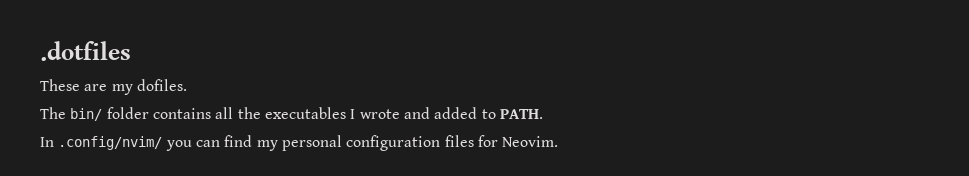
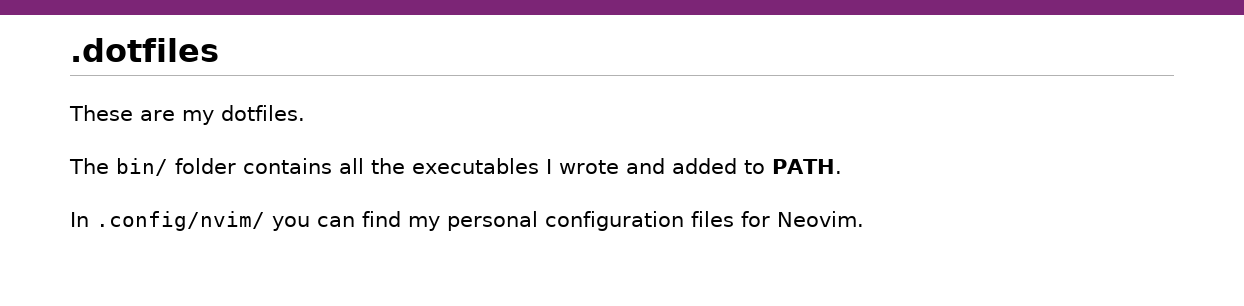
[136,79,187,91] dofiles. -> [221,105,305,121] dotfiles.

